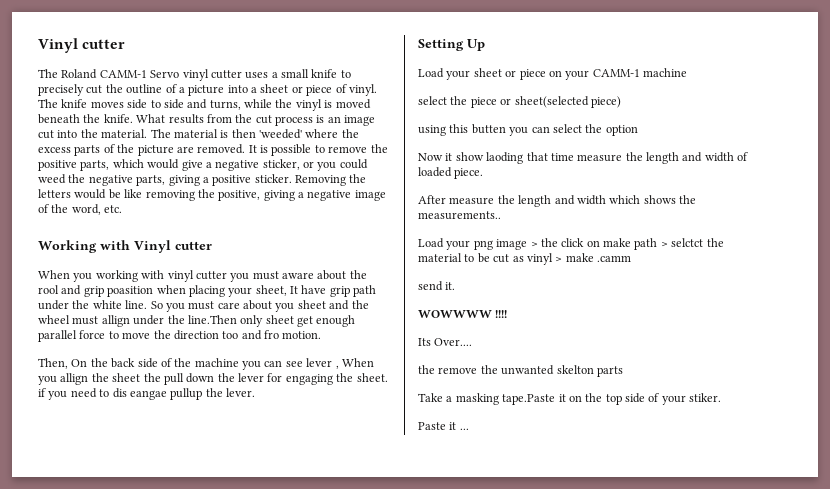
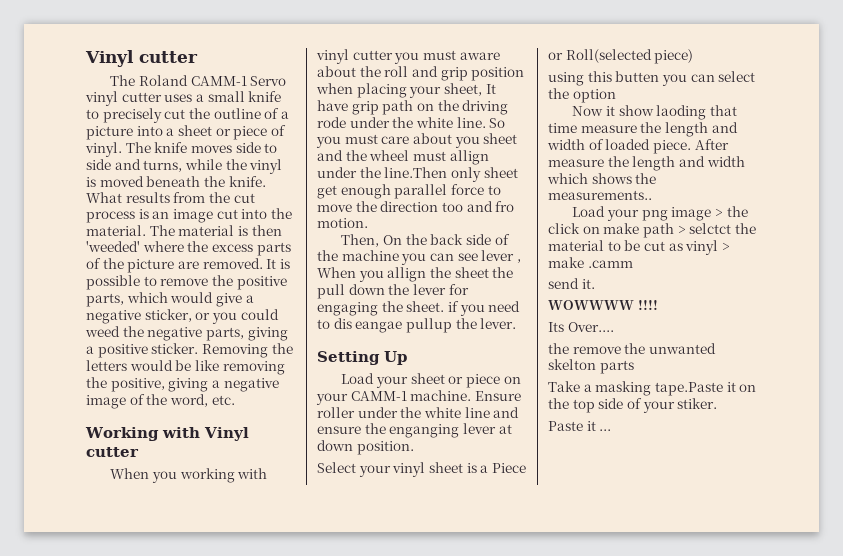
[38,285,59,294] rool -> [384,66,409,77] roll
[107,286,154,297] poasition -> [471,67,525,81] position
(377, 291) none -> [416,100,509,115] [317,117,346,128] on the driving rode
[643,68,687,77] [418,96,589,108] machine // select the piece or sheet(selected -> [410,390,521,401] [317,407,520,418] [317,423,512,438] [317,440,414,455] [317,462,526,477] [548,49,652,63] machine. Ensure roller under the white line and ensure the enganging lever at down position. // Select your vinyl sheet is a Piece or Roll(selected
(484, 173) // -> (691, 147) none

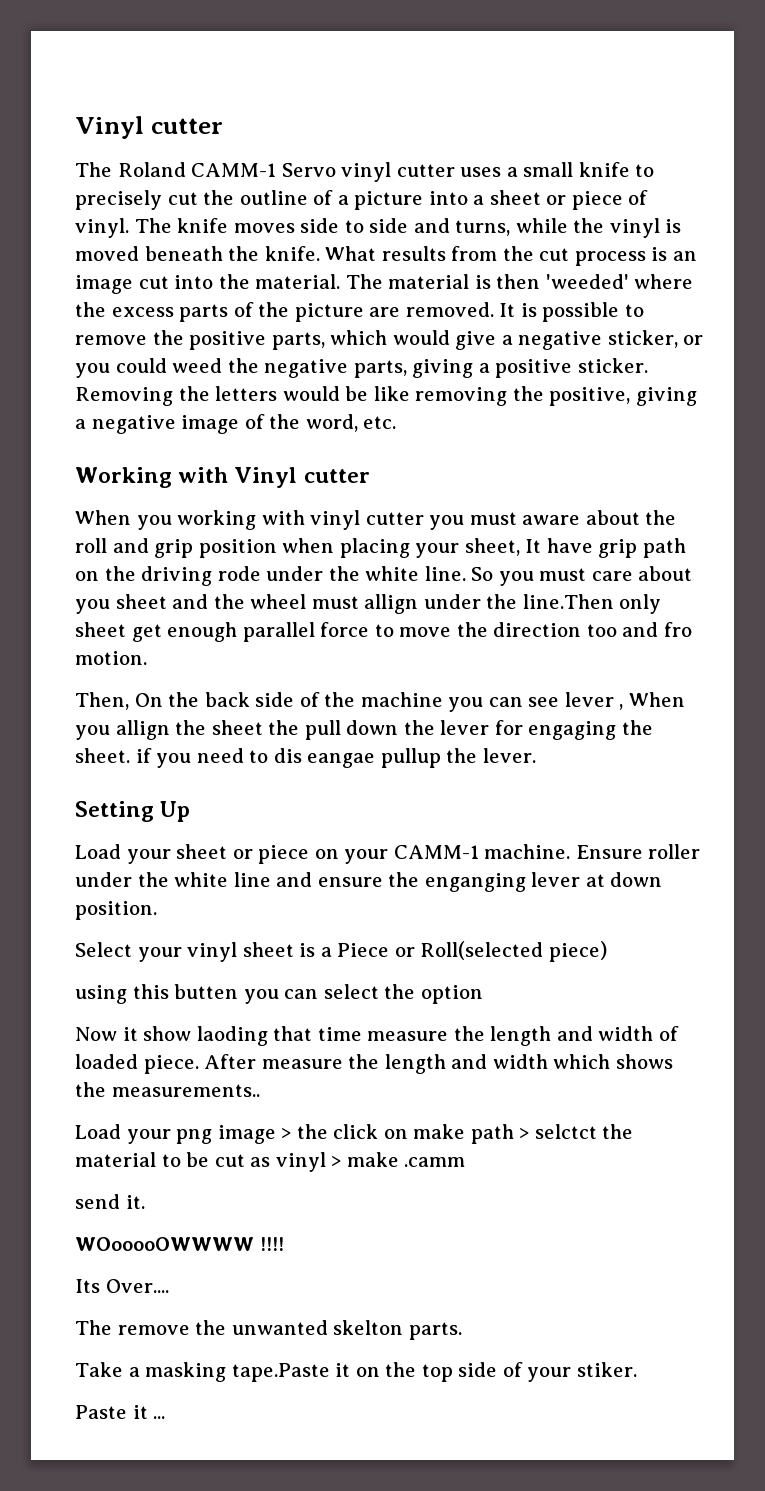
[548,300,634,310] WOWWWW -> [75,1237,254,1251] WOooooOWWWW
[548,343,569,354] the -> [75,1320,112,1335] The
[599,360,634,374] parts -> [408,1322,462,1340] parts.

